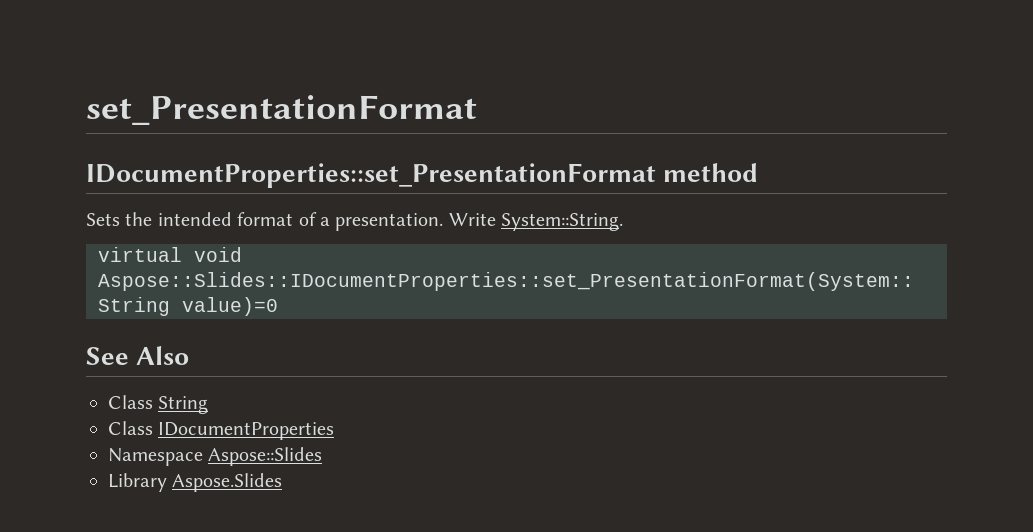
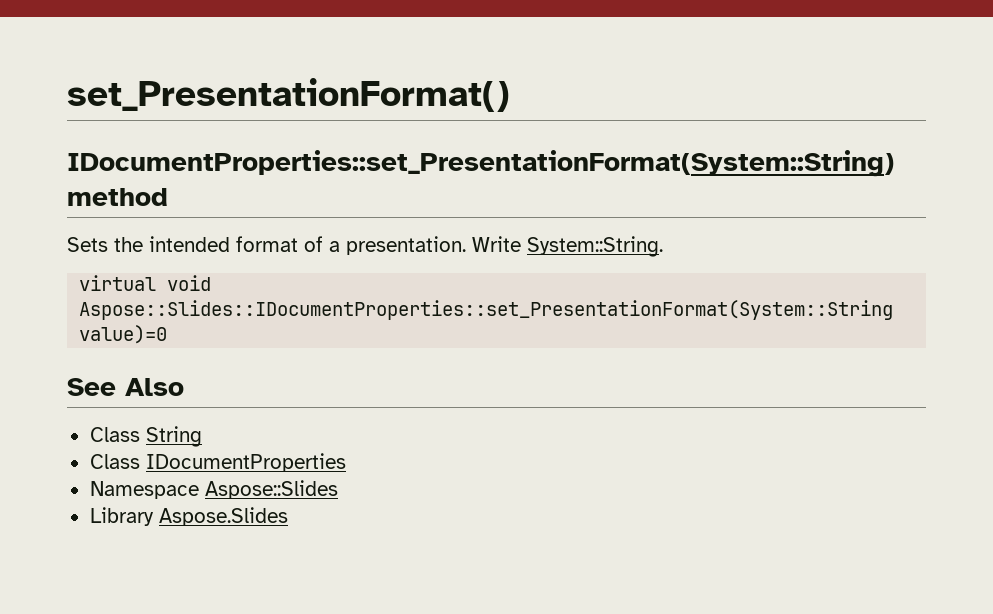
[86,95,477,125] [86,163,656,188] set_PresentationFormat // IDocumentProperties::set_PresentationFormat -> [67,78,510,112] [67,150,894,177] set_PresentationFormat() // IDocumentProperties::set_PresentationFormat(System::String)

